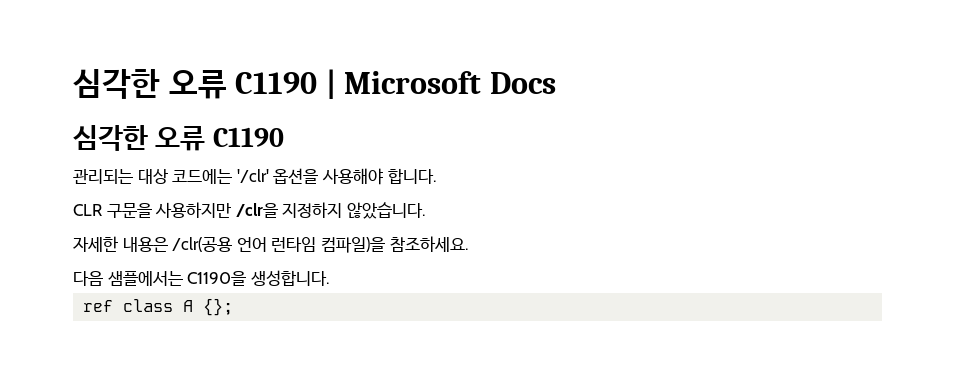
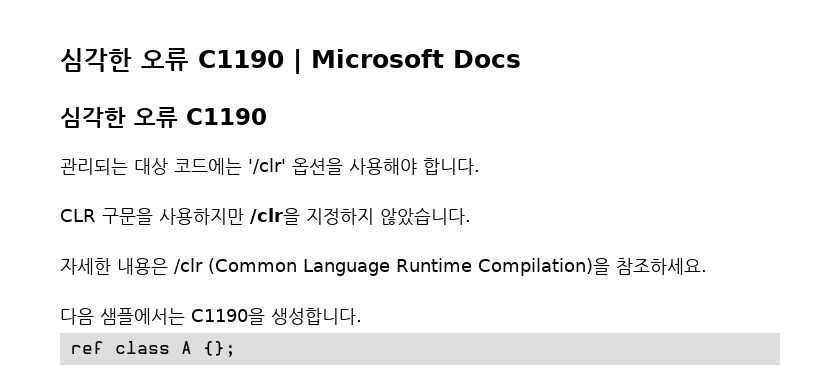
[172,237,385,253] /clr(공용 언어 런타임 컴파일)을 -> [174,258,610,276] /clr (Common Language Runtime Compilation)을

